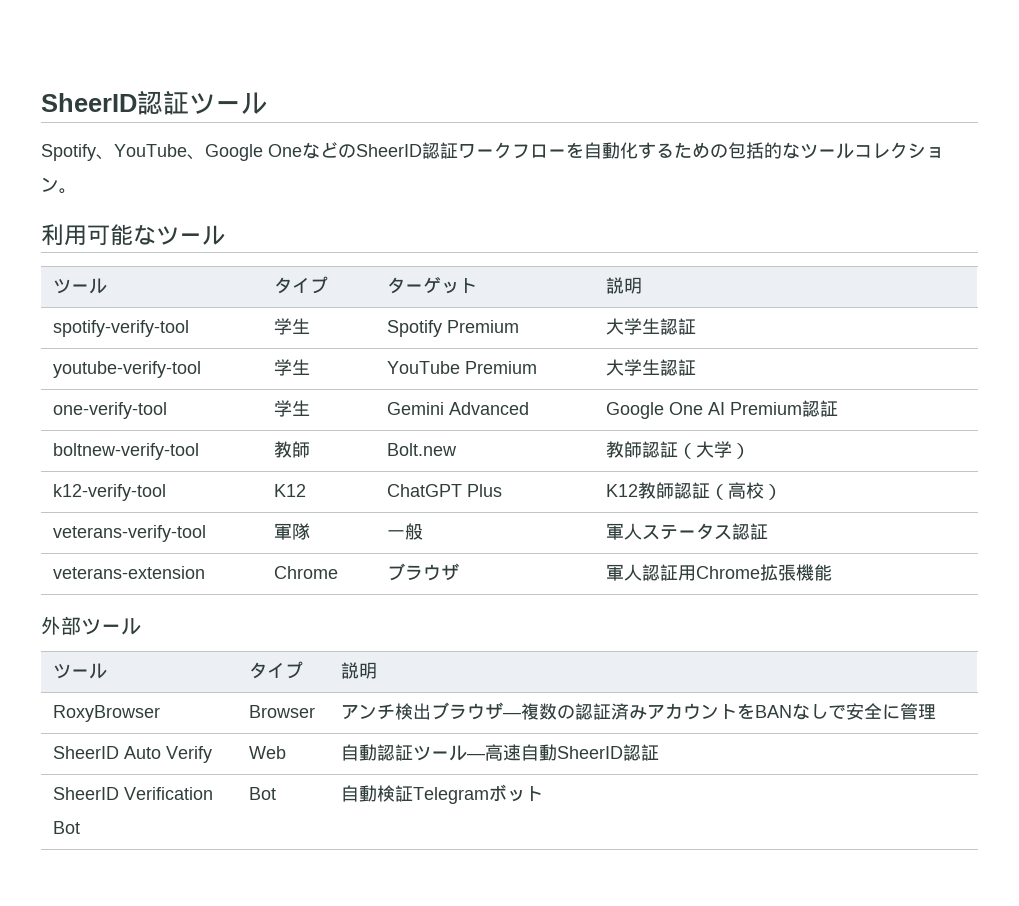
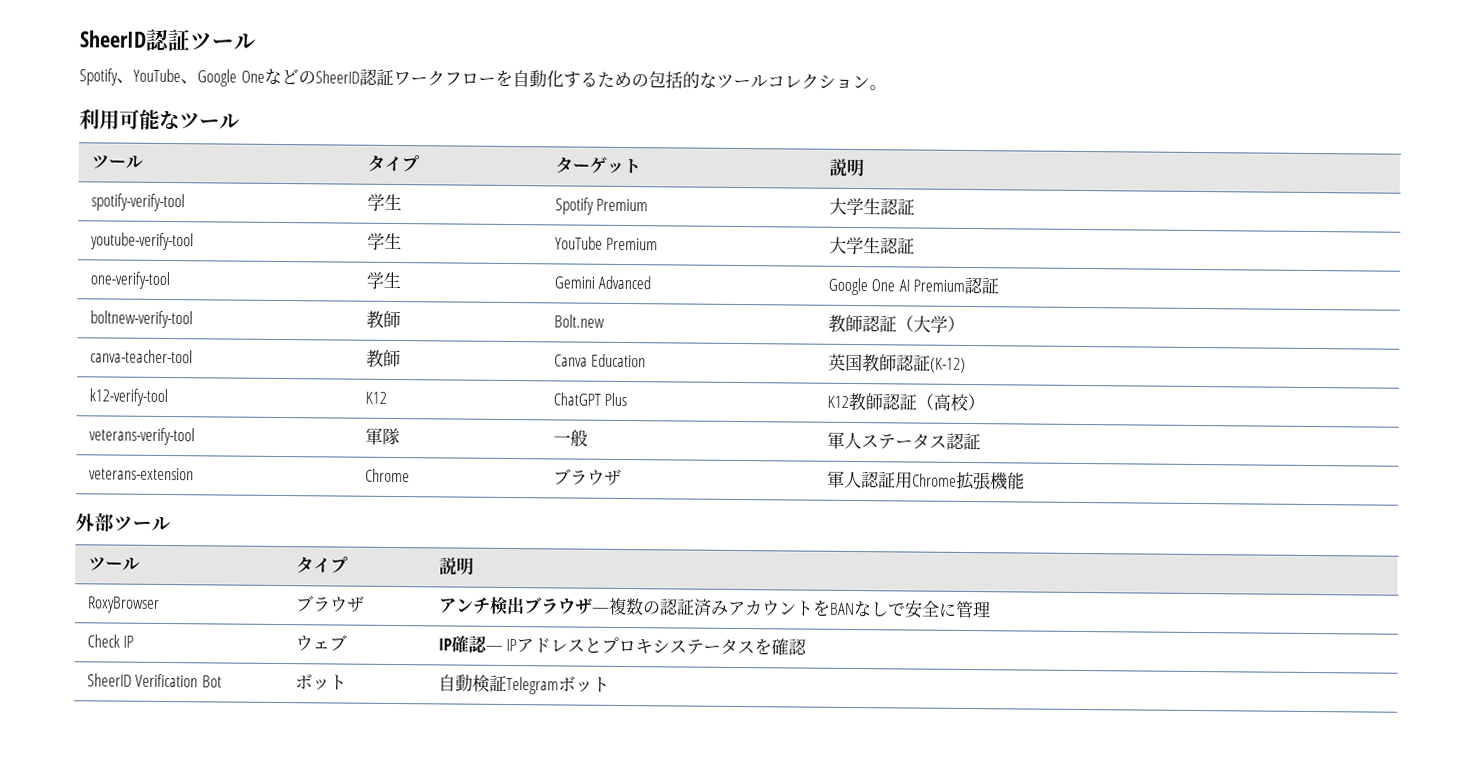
(751, 451) none -> [89,349,193,364] [365,349,401,368] [553,353,647,368] [827,353,966,373] // canva-teacher-tool | 教師 | Canva Education | 英国教師認証(K-12)
[249,705,316,718] Browser -> [294,595,365,613] ブラウザ
[53,746,213,763] [249,746,287,759] [341,744,660,761] SheerID Auto Verify | Web | 自動認証ツール—高速自動SheerID認証 -> [86,634,135,648] [294,634,347,652] [437,635,808,656] Check IP | ウェブ | IP確認— IPアドレスとプロキシステータスを確認
[249,787,277,800] Bot -> [294,673,347,691] ボット

